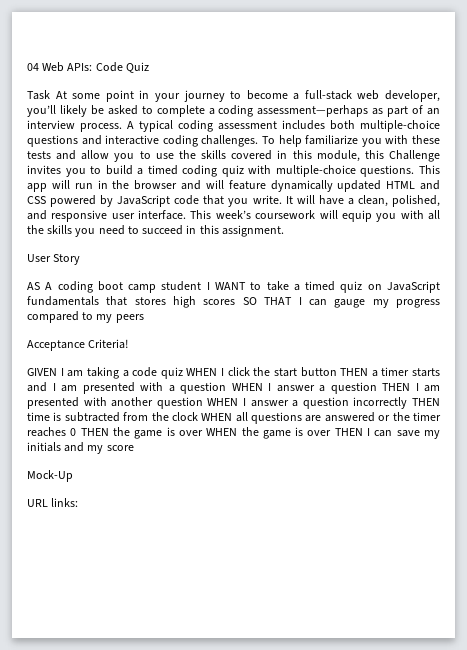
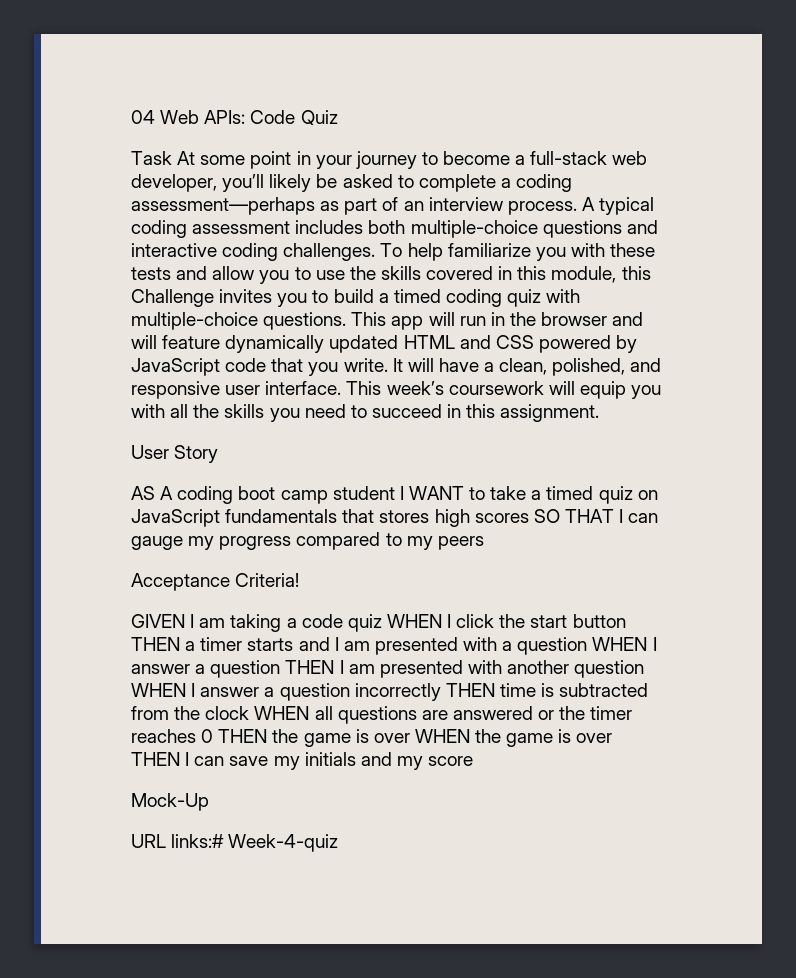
[51,498,79,507] links: -> [171,834,339,852] links:# Week-4-quiz

